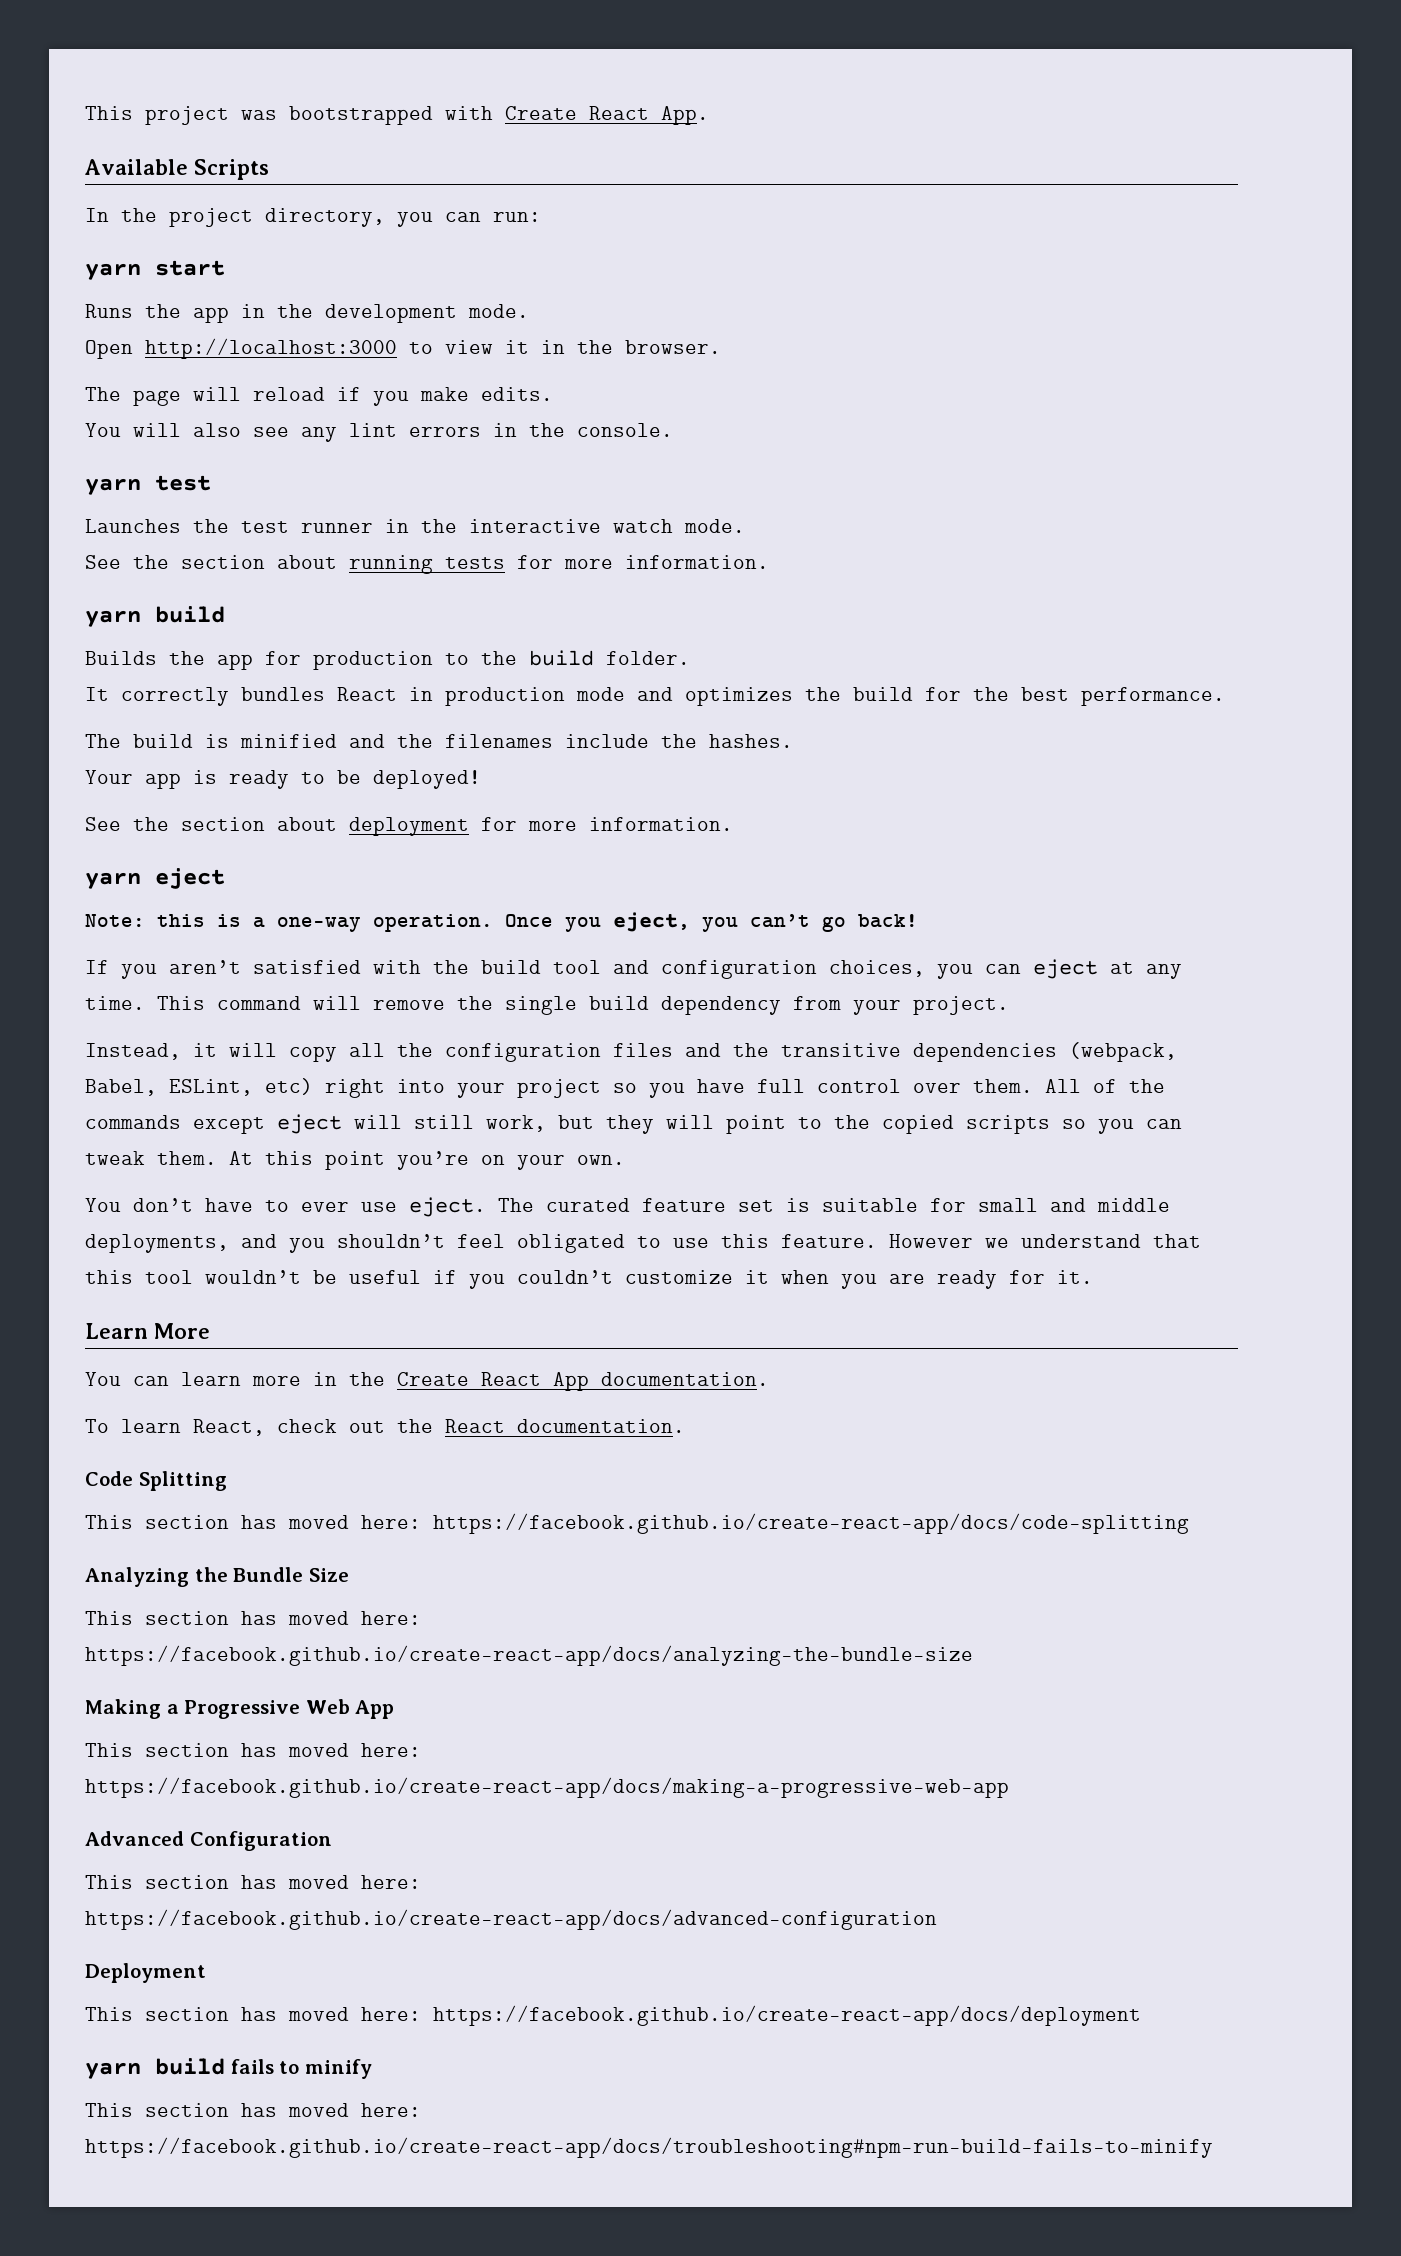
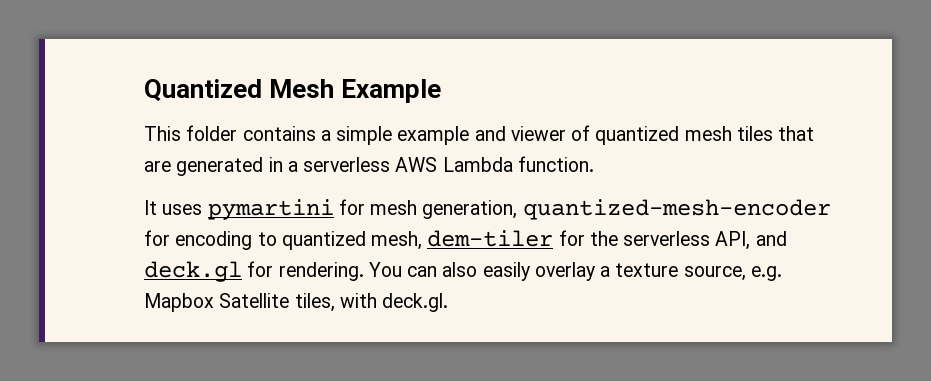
[85,106,709,125] [85,159,269,180] [85,208,541,227] [85,260,225,280] [85,304,529,323] [85,338,721,359] [85,387,553,406] [85,423,673,442] [85,475,211,495] [85,519,745,533] [85,555,769,574] [85,606,225,627] [85,650,690,670] [85,687,1225,706] [85,734,793,748] [85,770,481,789] [85,817,733,836] [85,868,225,889] [85,912,918,932] [85,959,1182,979] [85,996,1009,1015] [85,1042,1177,1062] [85,1078,1165,1098] [85,1114,1182,1134] [85,1151,625,1170] [85,1197,1170,1217] [85,1234,1201,1253] [85,1270,1093,1289] [85,1323,210,1339] [85,1372,769,1391] [85,1419,685,1436] [85,1471,227,1491] [85,1513,1189,1534] [85,1567,349,1587] [85,1611,421,1625] [85,1645,973,1666] [85,1699,395,1719] [85,1743,421,1757] [85,1777,1009,1798] [85,1831,332,1851] [85,1875,421,1889] [85,1909,937,1930] [85,1963,206,1983] [85,2005,1141,2026] [85,2058,372,2079] [85,2103,421,2117] [85,2137,1213,2158] This project was bootstrapped with Create React App. // Available Scripts // In the project directory, you can run: // yarn start // Runs the app in the development mode. // Open http://localhost:3000 to view it in the browser. // The page will reload if you make edits. // You will also see any lint errors in the console. // yarn test // Launches the test runner in the interactive watch mode. // See the section about running tests for more information. // yarn build // Builds the app for production to the build folder. // It correctly bundles React in production mode and optimizes the build for the best performance. // The build is minified and the filenames include the hashes. // Your app is ready to be deployed! // See the section about deployment for more information. // yarn eject // Note: this is a one-way operation. Once you eject, you can’t go back! // If you aren’t satisfied with the build tool and configuration choices, you can eject at any time. This command will remove the single build dependency from your project. // Instead, it will copy all the configuration files and the transitive dependencies (webpack, Babel, ESLint, etc) right into your project so you have full control over them. All of the commands except eject will still work, but they will point to the copied scripts so you can tweak them. At this point you’re on your own. // You don’t have to ever use eject. The curated feature set is suitable for small and middle deployments, and you shouldn’t feel obligated to use this feature. However we understand that this tool wouldn’t be useful if you couldn’t customize it when you are ready for it. // Learn More // You can learn more in the Create React App documentation. // To learn React, check out the React documentation. // Code Splitting // This section has moved here: https://facebook.github.io/create-react-app/docs/code-splitting // Analyzing the Bundle Size // This section has moved here: https://facebook.github.io/create-react-app/docs/analyzing-the-bundle-size // Making a Progressive Web App // This section has moved here: https://facebook.github.io/create-react-app/docs/making-a-progressive-web-app // Advanced Configuration // This section has moved here: https://facebook.github.io/create-react-app/docs/advanced-configuration // Deployment // This section has moved here: https://facebook.github.io/create-react-app/docs/deployment // yarn build fails to minify // This section has moved here: https://facebook.github.io/create-react-app/docs/troubleshooting#npm-run-build-fails-to-minify -> [144,79,442,103] [144,125,815,145] [144,156,594,176] [144,199,831,220] [144,230,787,250] [144,261,782,282] [144,293,449,312] Quantized Mesh Example // This folder contains a simple example and viewer of quantized mesh tiles that are generated in a serverless AWS Lambda function. // It uses pymartini for mesh generation, quantized-mesh-encoder for encoding to quantized mesh, dem-tiler for the serverless API, and deck.gl for rendering. You can also easily overlay a texture source, e.g. Mapbox Satellite tiles, with deck.gl.

